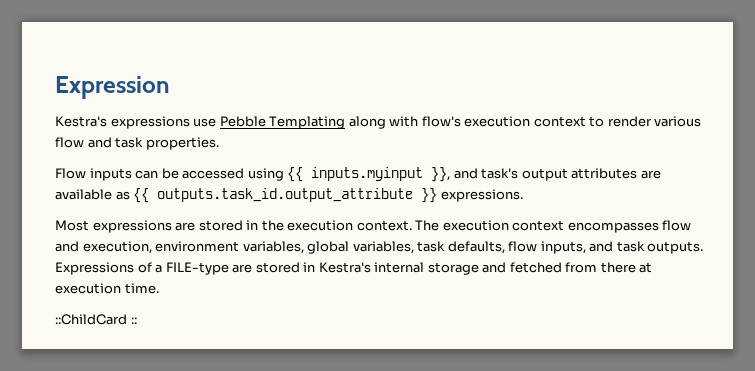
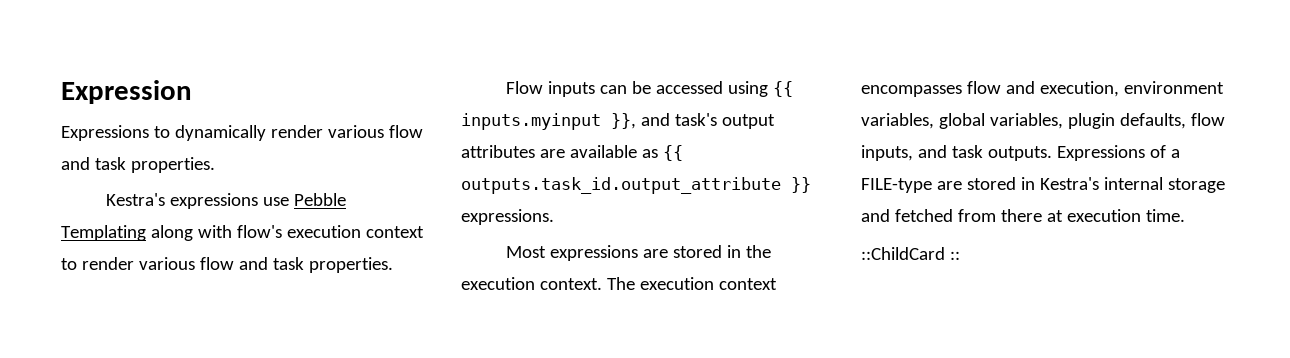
(170, 87) none -> [61,125,423,141] [61,157,215,173] // Expressions to dynamically render various flow and task properties.
[417,241,446,252] task -> [1067,113,1115,129] plugin

